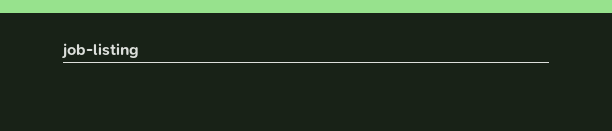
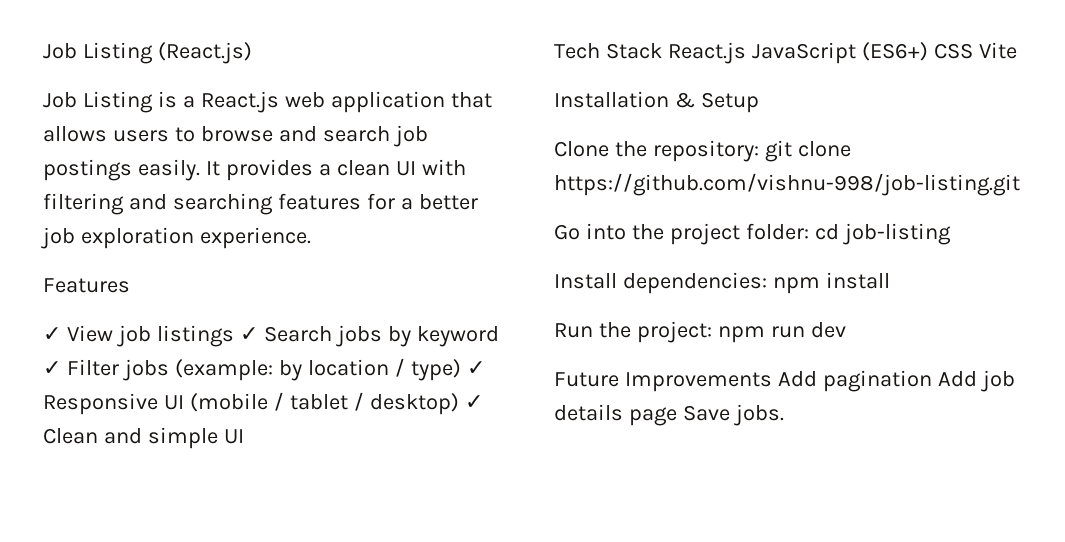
[61,43,139,59] job-listing -> [43,42,252,64] [43,91,492,113] [43,125,428,147] [43,159,466,181] [43,193,478,215] [41,227,311,249] [43,278,130,293] [43,325,499,347] [43,358,485,381] [43,392,483,415] [43,427,244,449] [554,42,1017,64] [554,91,759,113] [554,140,851,162] [554,173,1020,196] [554,223,951,245] [554,272,890,294] [554,321,846,343] [554,370,1015,392] [554,404,784,426] Job Listing (React.js) // Job Listing is a React.js web application that allows users to browse and search job postings easily. It provides a clean UI with filtering and searching features for a better job exploration experience. // Features // ✓ View job listings ✓ Search jobs by keyword ✓ Filter jobs (example: by location / type) ✓ Responsive UI (mobile / tablet / desktop) ✓ Clean and simple UI // Tech Stack React.js JavaScript (ES6+) CSS Vite // Installation & Setup // Clone the repository: git clone https://github.com/vishnu-998/job-listing.git // Go into the project folder: cd job-listing // Install dependencies: npm install // Run the project: npm run dev // Future Improvements Add pagination Add job details page Save jobs.

